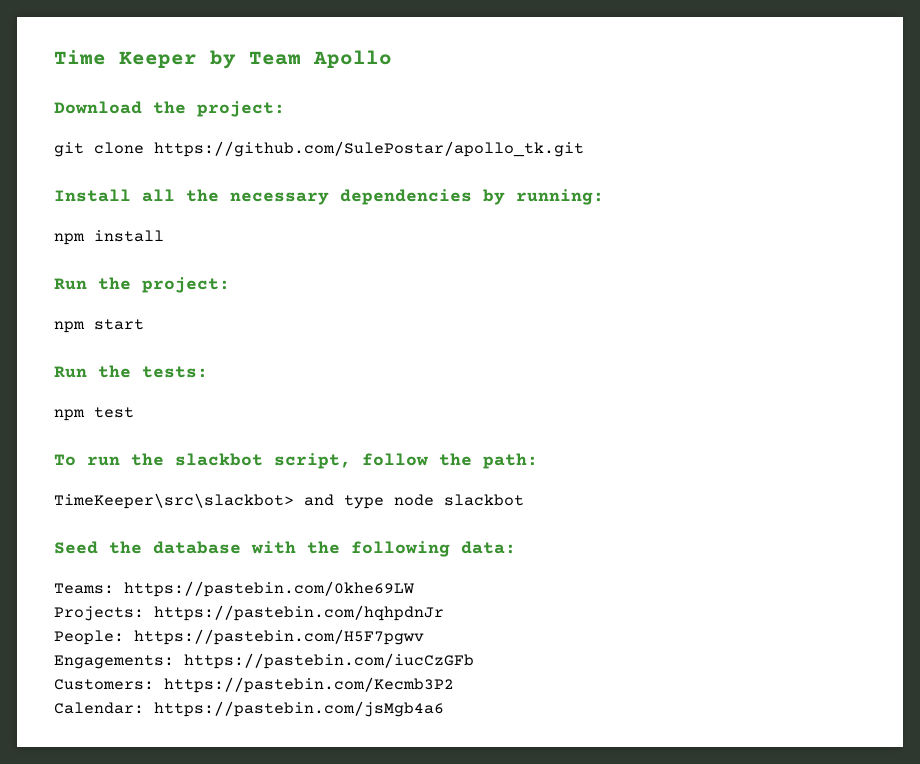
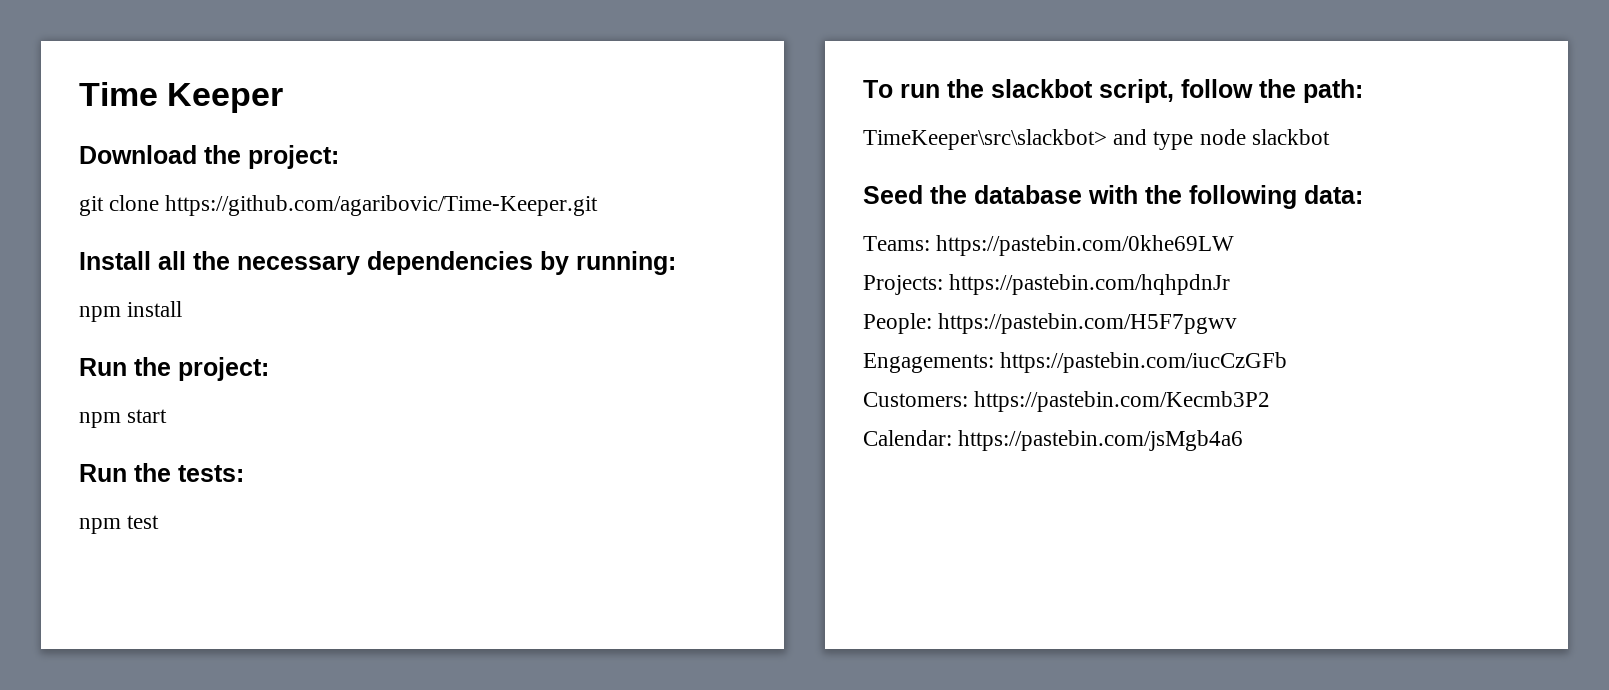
[210,50,392,69] by Team Apollo -> (284, 98) none
[154,141,584,157] https://github.com/SulePostar/apollo_tk.git -> [165,195,599,216] https://github.com/agaribovic/Time-Keeper.git

